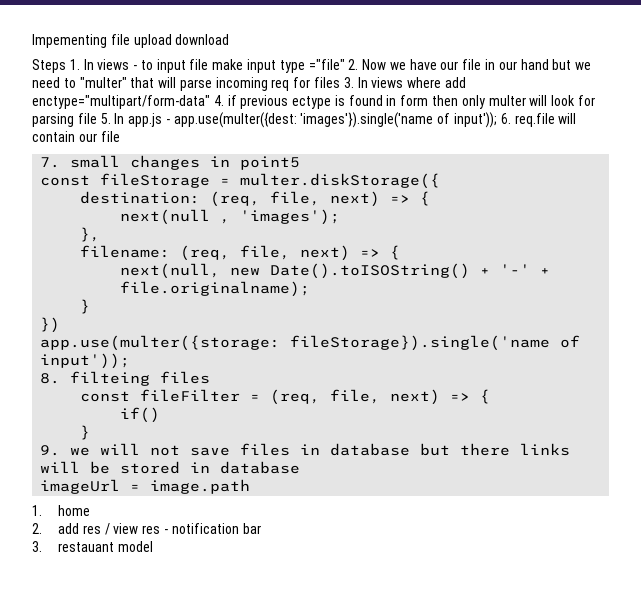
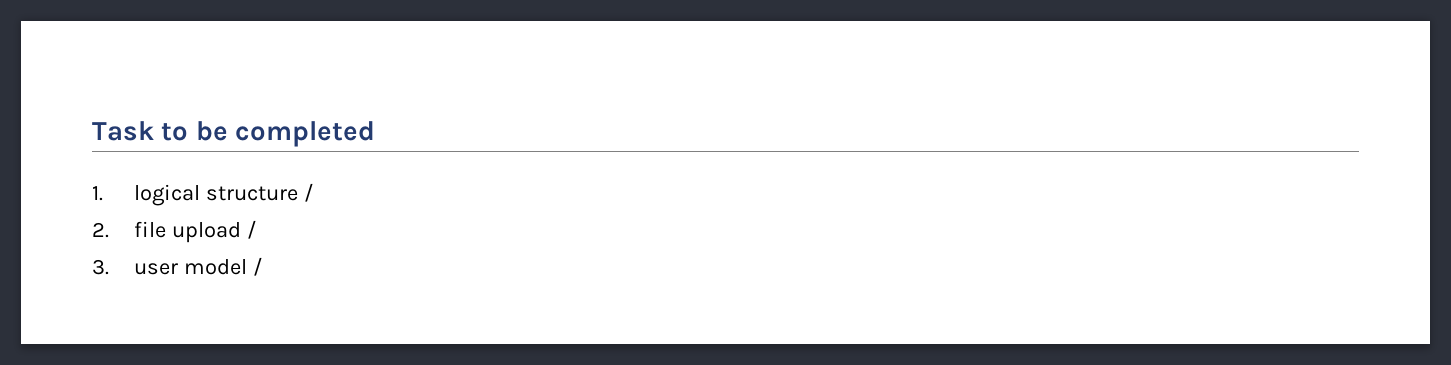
[32,34,230,48] [32,59,592,73] [32,77,466,91] [32,95,595,109] [32,112,577,128] [32,131,120,142] [40,155,301,170] [40,173,441,189] [80,191,431,207] [120,209,341,225] [80,227,101,242] [80,245,401,261] [120,263,551,279] [120,281,311,297] [80,299,91,314] [40,317,61,333] [40,335,581,351] [40,353,131,369] [40,371,211,386] [80,389,491,405] [120,407,161,423] [80,425,91,440] [40,443,571,456] [40,461,301,474] [40,479,251,494] [32,505,91,516] [32,523,261,535] [32,541,153,552] Impementing file upload download // Steps 1. In views - to input file make input type ="file" 2. Now we have our file in our hand but we need to "multer" that will parse incoming req for files 3. In views where add enctype="multipart/form-data" 4. if previous ectype is found in form then only multer will look for parsing file 5. In app.js - app.use(multer({dest: 'images'}).single('name of input')); 6. req.file will contain our file // 7. small changes in point5 // const fileStorage = multer.diskStorage({ // destination: (req, file, next) => { // next(null , 'images'); // }, // filename: (req, file, next) => { // next(null, new Date().toISOString() + '-' + file.originalname); // } // }) // app.use(multer({storage: fileStorage}).single('name of input')); // 8. filteing files // const fileFilter = (req, file, next) => { // if() // } // 9. we will not save files in database but there links will be stored in database // imageUrl = image.path // 1. home // 2. add res / view res - notification bar // 3. restauant model -> [92,121,376,147] [92,183,314,206] [92,220,257,243] [92,257,263,276] Task to be completed // 1. logical structure / // 2. file upload / // 3. user model /

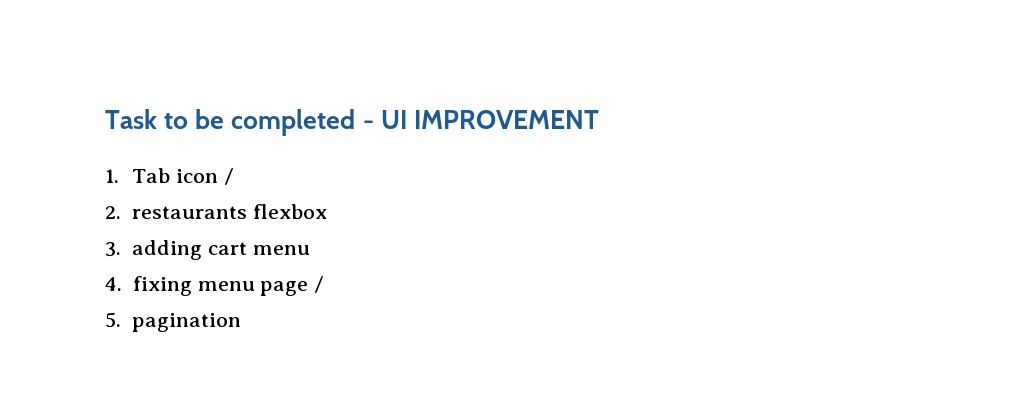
(376, 134) none -> [362,110,599,129] - UI IMPROVEMENT
[133,184,298,206] logical structure -> [132,168,219,183] Tab icon
[133,220,257,243] [92,257,263,276] file upload / // 3. user model / -> [132,204,328,219] [105,240,310,260] [105,276,325,296] [105,312,242,332] restaurants flexbox // 3. adding cart menu // 4. fixing menu page / // 5. pagination

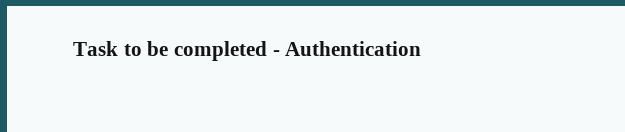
[380,110,599,129] [105,168,234,185] [105,204,328,219] [105,240,310,260] [105,276,325,296] [105,312,242,332] UI IMPROVEMENT // 1. Tab icon / // 2. restaurants flexbox // 3. adding cart menu // 4. fixing menu page / // 5. pagination -> [285,41,422,56] Authentication

